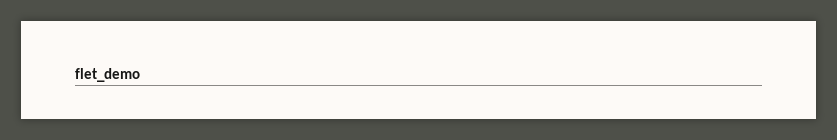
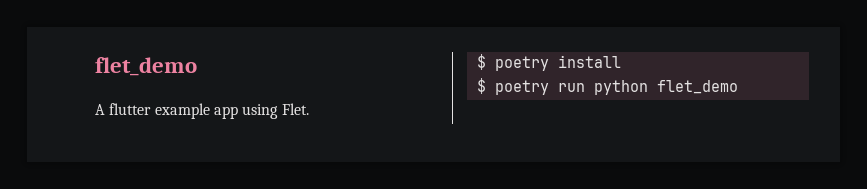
[75,68,140,82] flet_demo -> [95,57,197,76] [95,103,309,119] [476,54,621,71] [476,78,738,95] flet_demo // A flutter example app using Flet. // $ poetry install // $ poetry run python flet_demo

